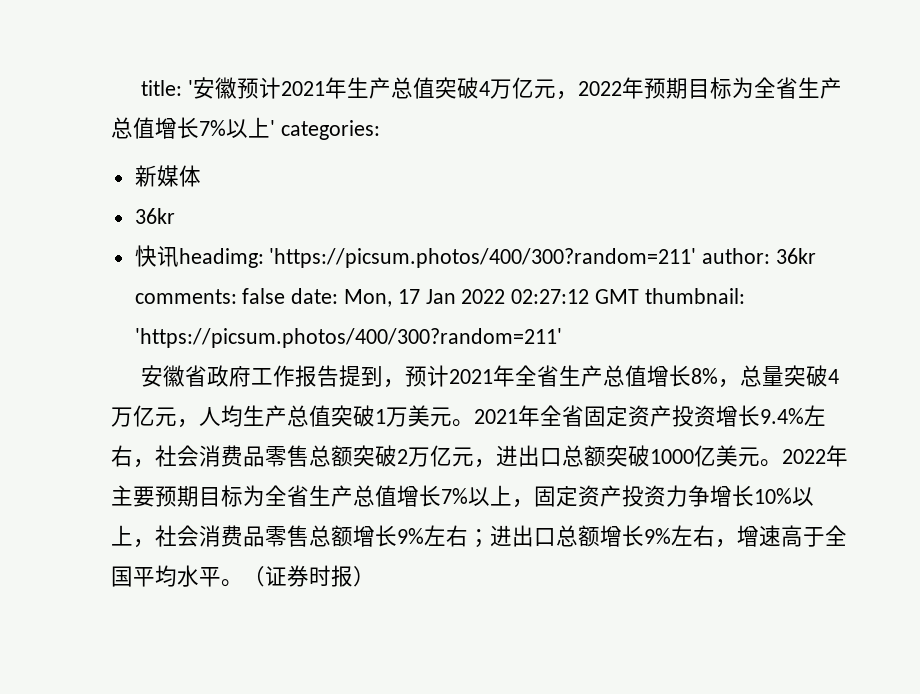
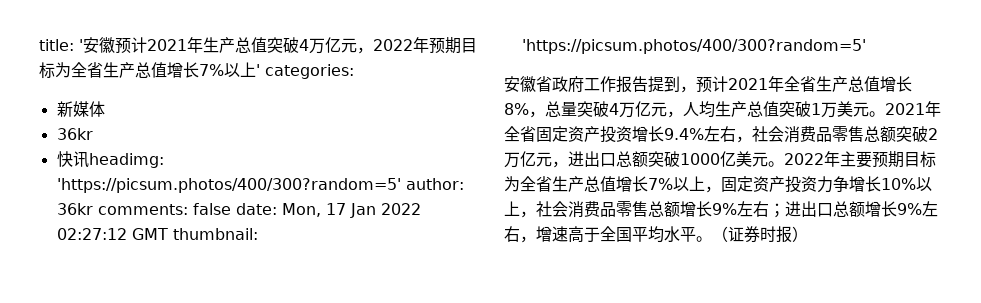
[269,248,697,268] 'https://picsum.photos/400/300?random=211' -> [56,178,401,193] 'https://picsum.photos/400/300?random=5'
[134,328,562,348] 'https://picsum.photos/400/300?random=211' -> [521,39,866,54] 'https://picsum.photos/400/300?random=5'

